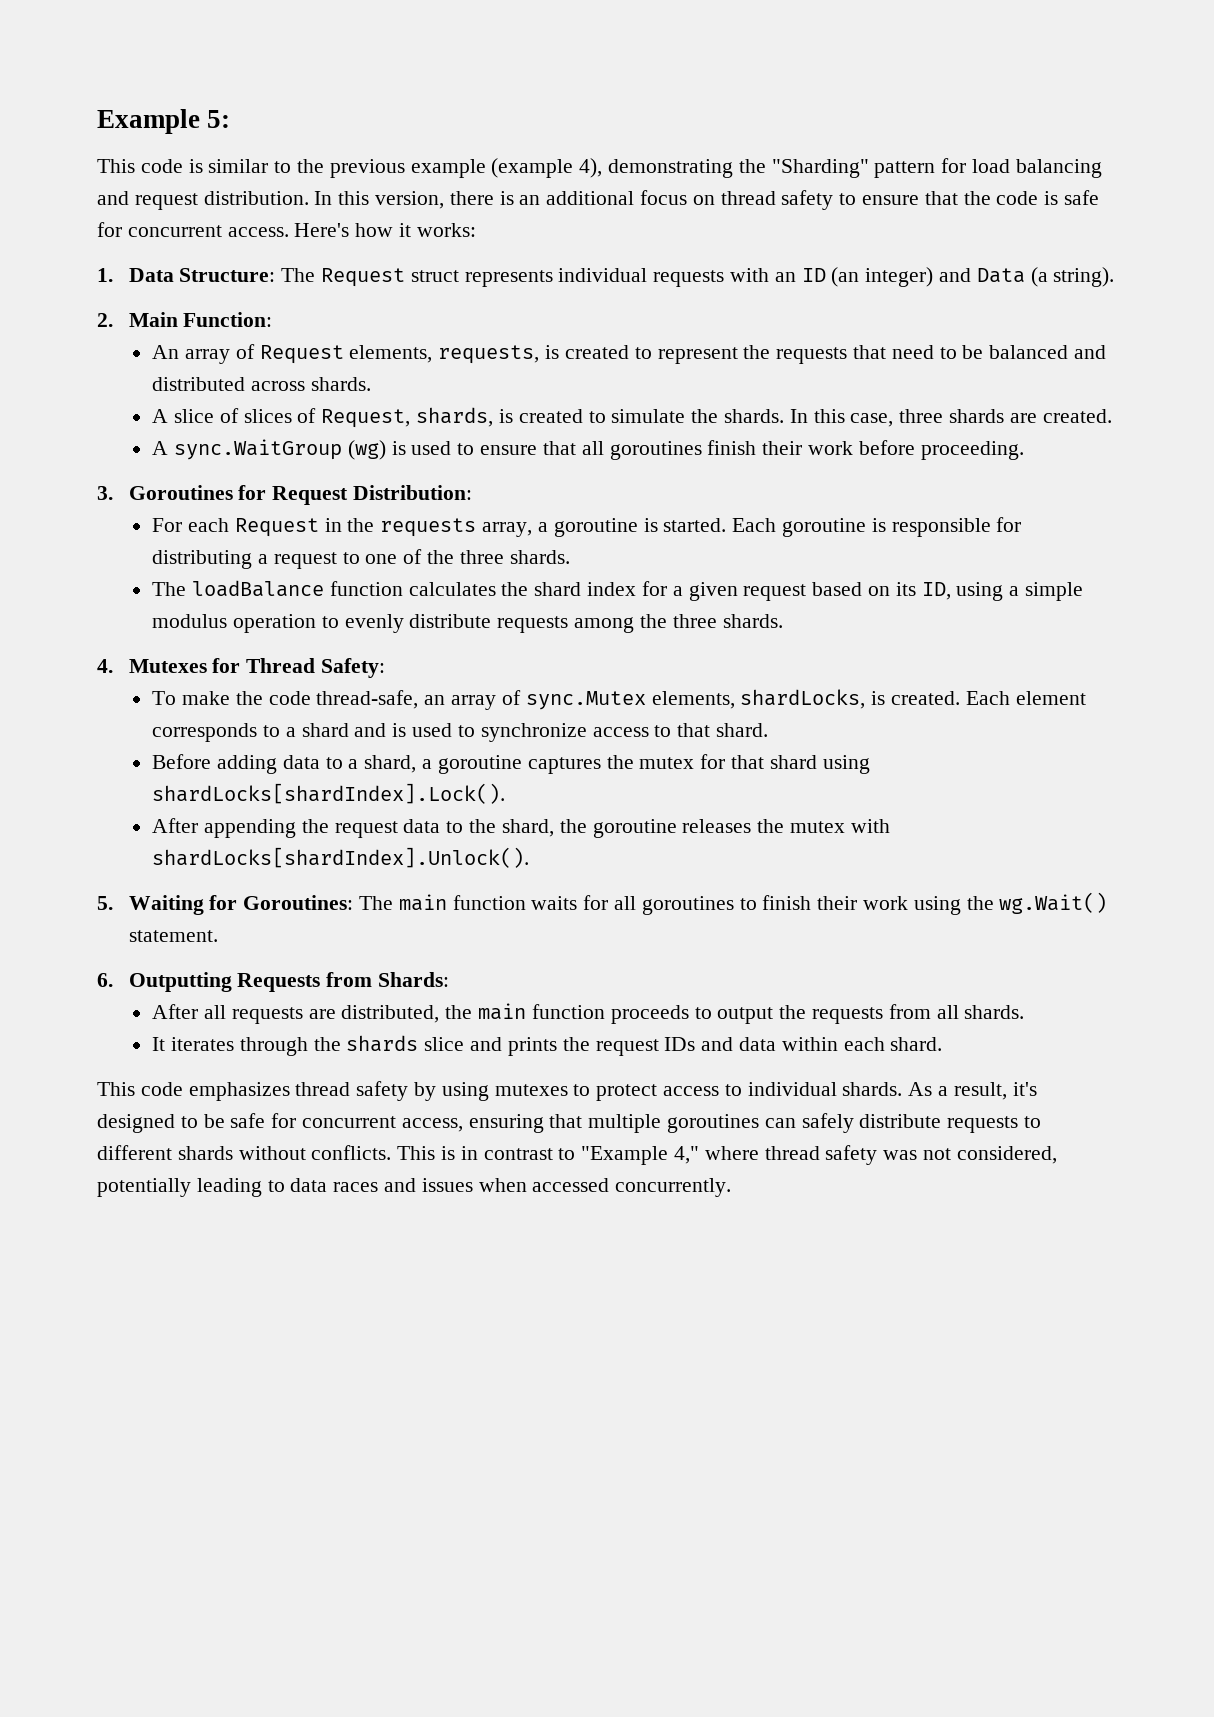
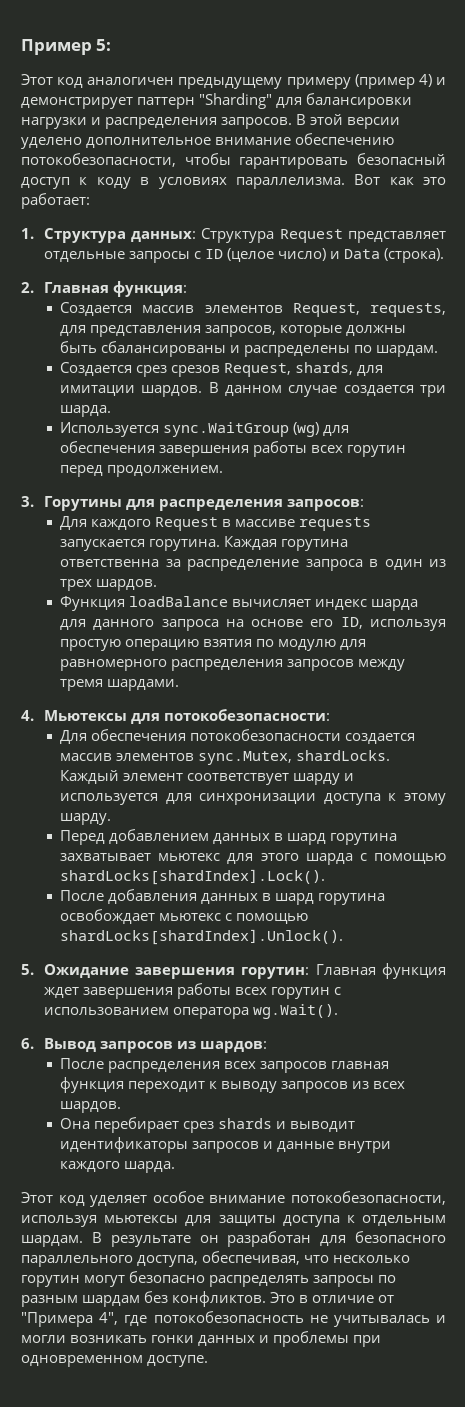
[97,109,200,134] Example -> [21,39,92,55] Пример
[97,158,1102,178] [97,190,1100,210] [97,222,476,237] [97,267,1115,287] [97,312,273,327] [152,344,1106,364] [152,377,371,391] [152,407,1112,428] [152,439,1024,460] [97,485,473,505] [152,517,1022,537] [152,549,570,569] [152,580,1083,601] [152,614,783,633] [97,658,386,678] [152,689,1086,710] [152,723,768,742] [152,754,870,774] [152,783,506,804] [152,818,890,838] [152,847,530,868] [97,892,1108,915] [128,930,218,942] [97,972,450,992] [152,1003,1025,1024] [152,1035,943,1056] [97,1081,1037,1101] [97,1113,1042,1133] [97,1145,1057,1165] [97,1178,732,1197] This code is similar to the previous example (example 4), demonstrating the "Sharding" pattern for load balancing and request distribution. In this version, there is an additional focus on thread safety to ensure that the code is safe for concurrent access. Here's how it works: // 1. Data Structure: The Request struct represents individual requests with an ID (an integer) and Data (a string). // 2. Main Function: // An array of Request elements, requests, is created to represent the requests that need to be balanced and distributed across shards. // A slice of slices of Request, shards, is created to simulate the shards. In this case, three shards are created. // A sync.WaitGroup (wg) is used to ensure that all goroutines finish their work before proceeding. // 3. Goroutines for Request Distribution: // For each Request in the requests array, a goroutine is started. Each goroutine is responsible for distributing a request to one of the three shards. // The loadBalance function calculates the shard index for a given request based on its ID, using a simple modulus operation to evenly distribute requests among the three shards. // 4. Mutexes for Thread Safety: // To make the code thread-safe, an array of sync.Mutex elements, shardLocks, is created. Each element corresponds to a shard and is used to synchronize access to that shard. // Before adding data to a shard, a goroutine captures the mutex for that shard using shardLocks[shardIndex].Lock(). // After appending the request data to the shard, the goroutine releases the mutex with shardLocks[shardIndex].Unlock(). // 5. Waiting for Goroutines: The main function waits for all goroutines to finish their work using the wg.Wait() statement. // 6. Outputting Requests from Shards: // After all requests are distributed, the main function proceeds to output the requests from all shards. // It iterates through the shards slice and prints the request IDs and data within each shard. // This code emphasizes thread safety by using mutexes to protect access to individual shards. As a result, it's designed to be safe for concurrent access, ensuring that multiple goroutines can safely distribute requests to different shards without conflicts. This is in contrast to "Example 4," where thread safety was not considered, potentially leading to data races and issues when accessed concurrently. -> [21,74,447,89] [21,93,413,109] [21,114,401,129] [21,133,395,149] [21,153,447,169] [21,174,446,189] [21,193,90,209] [21,228,446,243] [43,248,444,263] [21,281,187,297] [60,302,446,317] [60,325,407,337] [60,341,439,357] [60,362,384,377] [60,382,446,397] [60,405,112,417] [60,422,350,437] [60,441,407,457] [60,465,224,477] [21,496,364,511] [60,516,372,531] [60,536,349,551] [60,559,447,571] [60,579,158,591] [60,596,419,611] [60,617,447,631] [60,639,367,651] [60,659,406,671] [60,679,180,691] [21,709,330,724] [60,729,416,744] [60,750,391,765] [60,770,355,785] [60,793,446,805] [60,813,112,825] [60,829,398,845] [60,853,446,865] [60,869,326,885] [60,889,386,905] [60,909,309,924] [60,929,344,945] [21,963,446,979] [43,983,341,999] [43,1004,338,1019] [21,1038,267,1053] [60,1058,390,1073] [60,1077,406,1093] [60,1101,122,1113] [60,1117,356,1133] [60,1137,392,1153] [60,1161,176,1173] [21,1191,446,1207] [21,1215,447,1227] [21,1231,446,1247] [21,1251,411,1267] [21,1271,397,1287] [21,1291,395,1307] [21,1311,447,1327] [21,1331,382,1347] [21,1355,209,1367] Этот код аналогичен предыдущему примеру (пример 4) и демонстрирует паттерн "Sharding" для балансировки нагрузки и распределения запросов. В этой версии уделено дополнительное внимание обеспечению потокобезопасности, чтобы гарантировать безопасный доступ к коду в условиях параллелизма. Вот как это работает: // 1. Структура данных: Структура Request представляет отдельные запросы с ID (целое число) и Data (строка). // 2. Главная функция: // Создается массив элементов Request, requests, для представления запросов, которые должны быть сбалансированы и распределены по шардам. // Создается срез срезов Request, shards, для имитации шардов. В данном случае создается три шарда. // Используется sync.WaitGroup (wg) для обеспечения завершения работы всех горутин перед продолжением. // 3. Горутины для распределения запросов: // Для каждого Request в массиве requests запускается горутина. Каждая горутина ответственна за распределение запроса в один из трех шардов. // Функция loadBalance вычисляет индекс шарда для данного запроса на основе его ID, используя простую операцию взятия по модулю для равномерного распределения запросов между тремя шардами. // 4. Мьютексы для потокобезопасности: // Для обеспечения потокобезопасности создается массив элементов sync.Mutex, shardLocks. Каждый элемент соответствует шарду и используется для синхронизации доступа к этому шарду. // Перед добавлением данных в шард горутина захватывает мьютекс для этого шарда с помощью shardLocks[shardIndex].Lock(). // После добавления данных в шард горутина освобождает мьютекс с помощью shardLocks[shardIndex].Unlock(). // 5. Ожидание завершения горутин: Главная функция ждет завершения работы всех горутин с использованием оператора wg.Wait(). // 6. Вывод запросов из шардов: // После распределения всех запросов главная функция переходит к выводу запросов из всех шардов. // Она перебирает срез shards и выводит идентификаторы запросов и данные внутри каждого шарда. // Этот код уделяет особое внимание потокобезопасности, используя мьютексы для защиты доступа к отдельным шардам. В результате он разработан для безопасного параллельного доступа, обеспечивая, что несколько горутин могут безопасно распределять запросы по разным шардам без конфликтов. Это в отличие от "Примера 4", где потокобезопасность не учитывалась и могли возникать гонки данных и проблемы при одновременном доступе.

